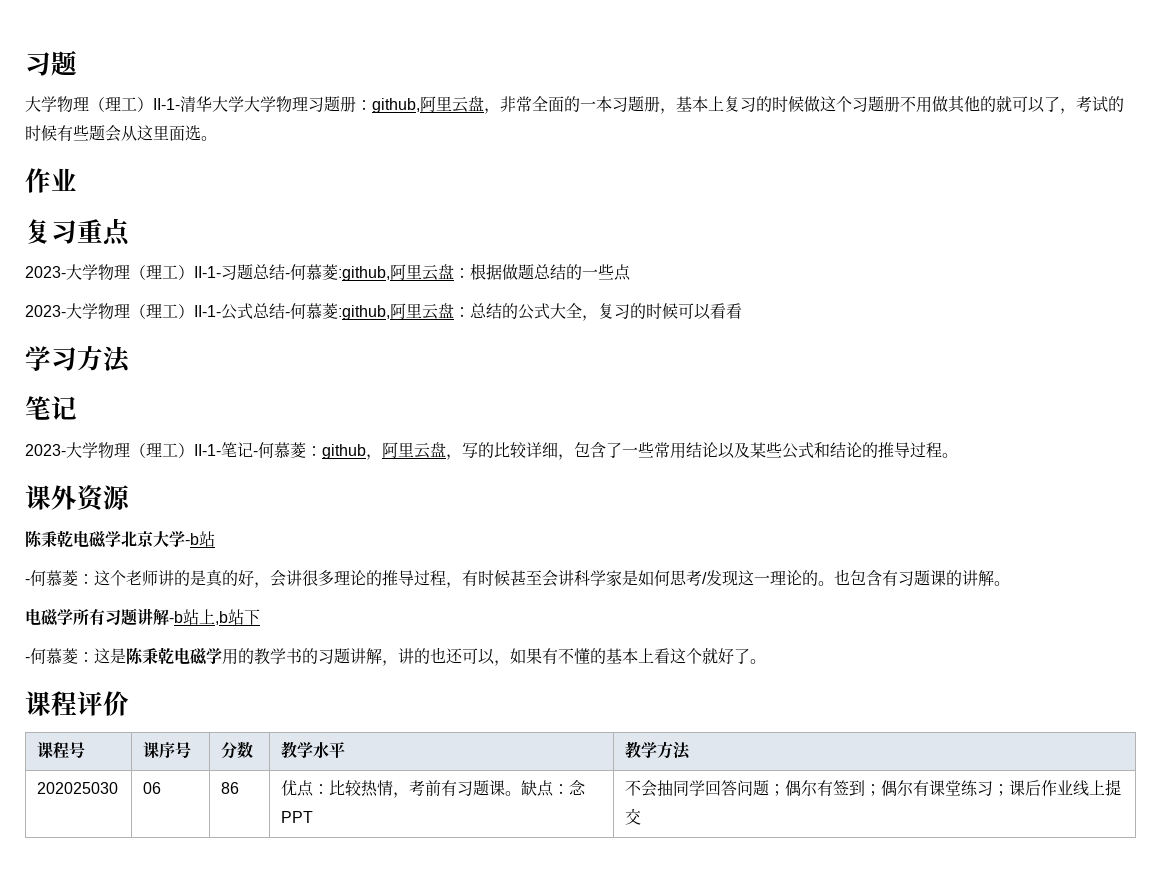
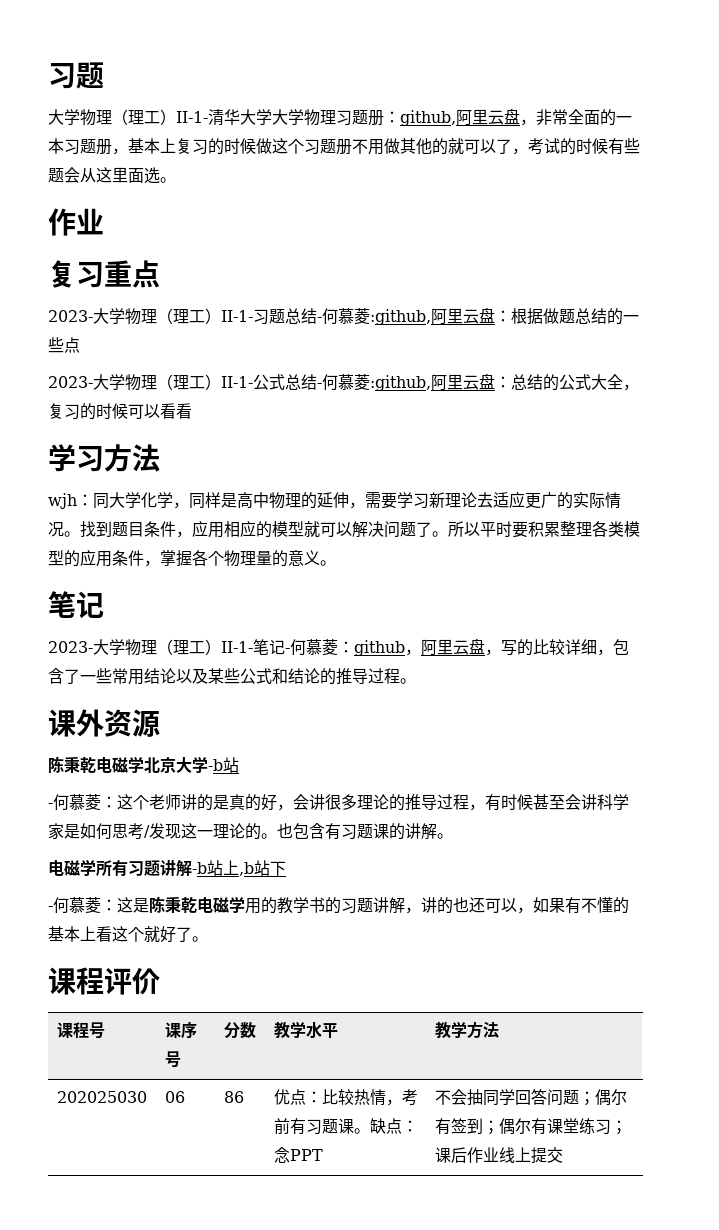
(131, 359) none -> [48,491,621,509] [48,520,640,538] [48,549,336,567] // wjh：同大学化学，同样是高中物理的延伸，需要学习新理论去适应更广的实际情况。找到题目条件，应用相应的模型就可以解决问题了。所以平时要积累整理各类模型的应用条件，掌握各个物理量的意义。

